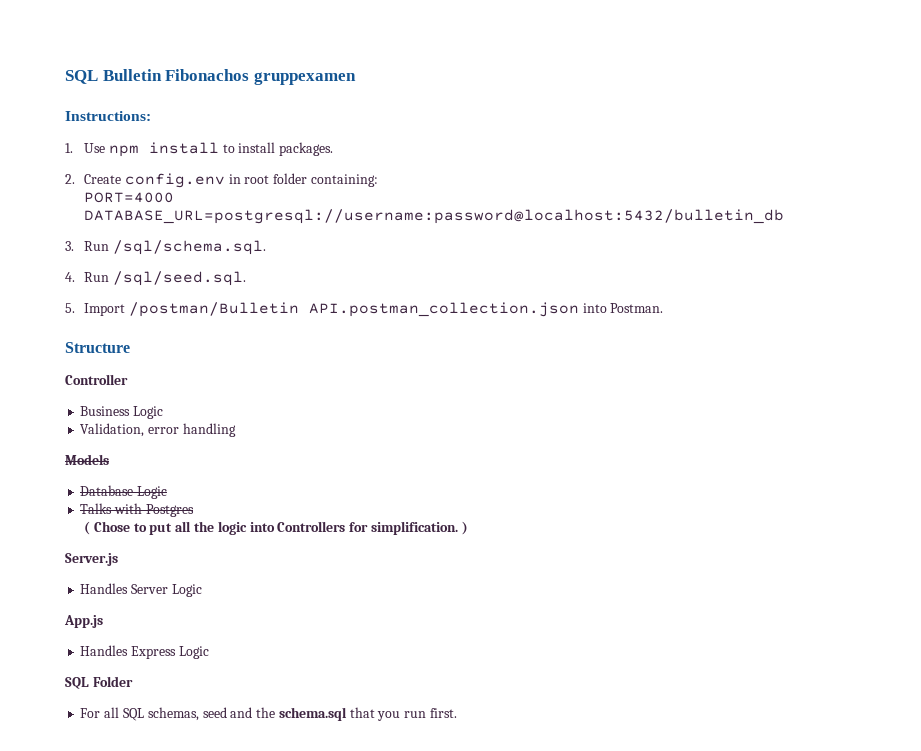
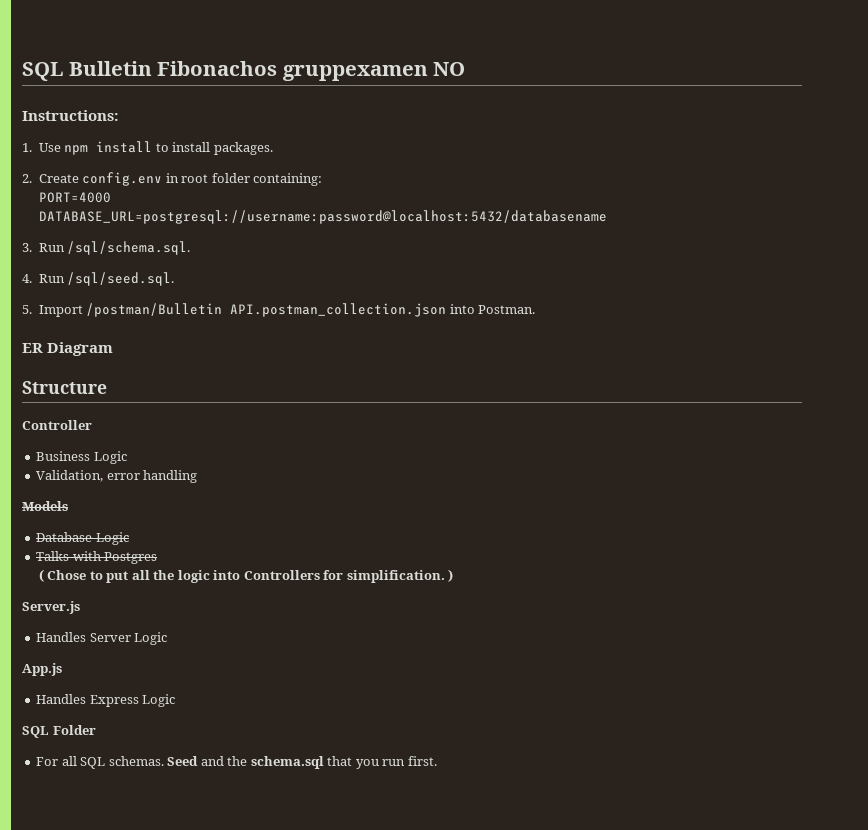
(356, 78) none -> [433,62,466,76] NO
[84,209,785,224] DATABASE_URL=postgresql://username:password@localhost:5432/bulletin_db -> [38,210,607,224] DATABASE_URL=postgresql://username:password@localhost:5432/databasename
(664, 308) none -> [22,342,114,356] // ER Diagram
[147,707,227,721] schemas, seed -> [108,756,199,766] schemas. Seed

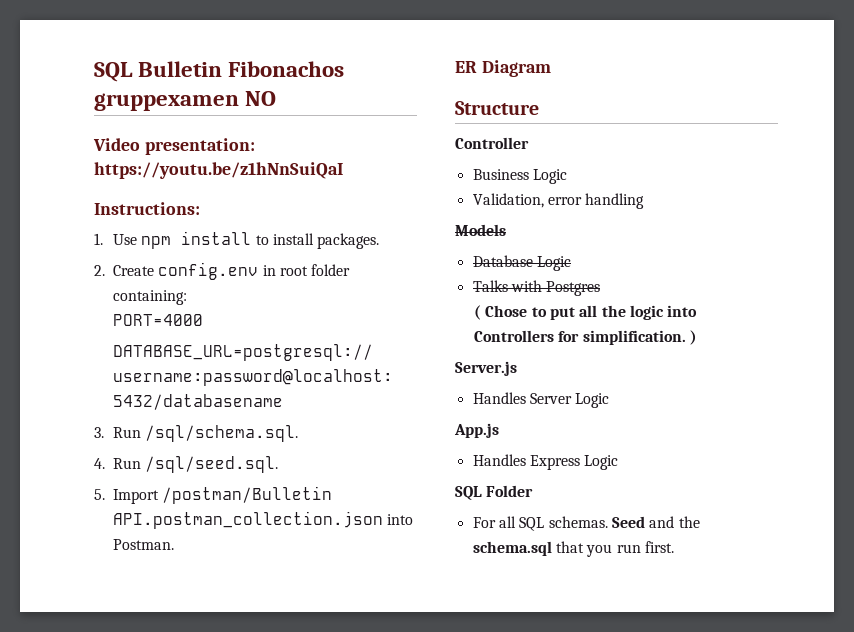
(466, 69) none -> [93,138,255,155] [94,162,343,179] // Video presentation: https://youtu.be/z1hNnSuiQaI

